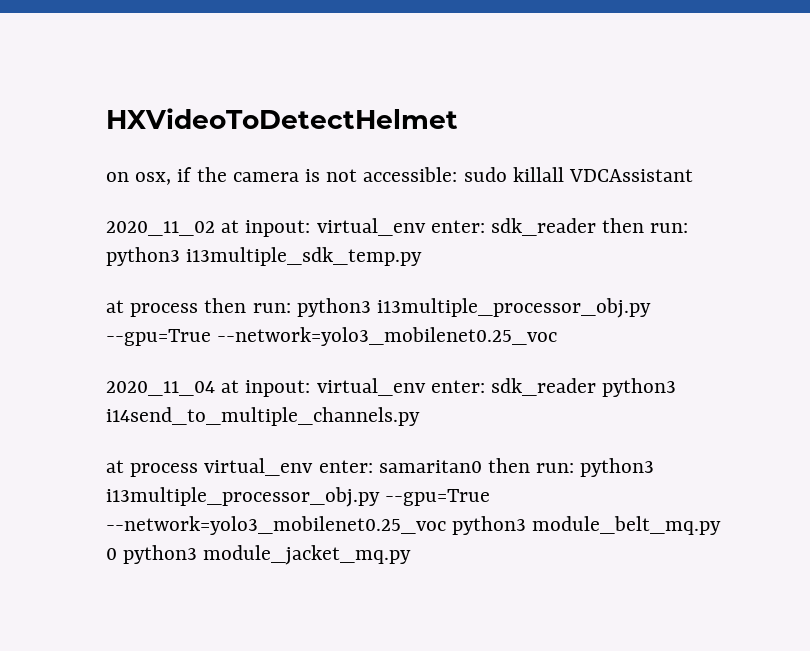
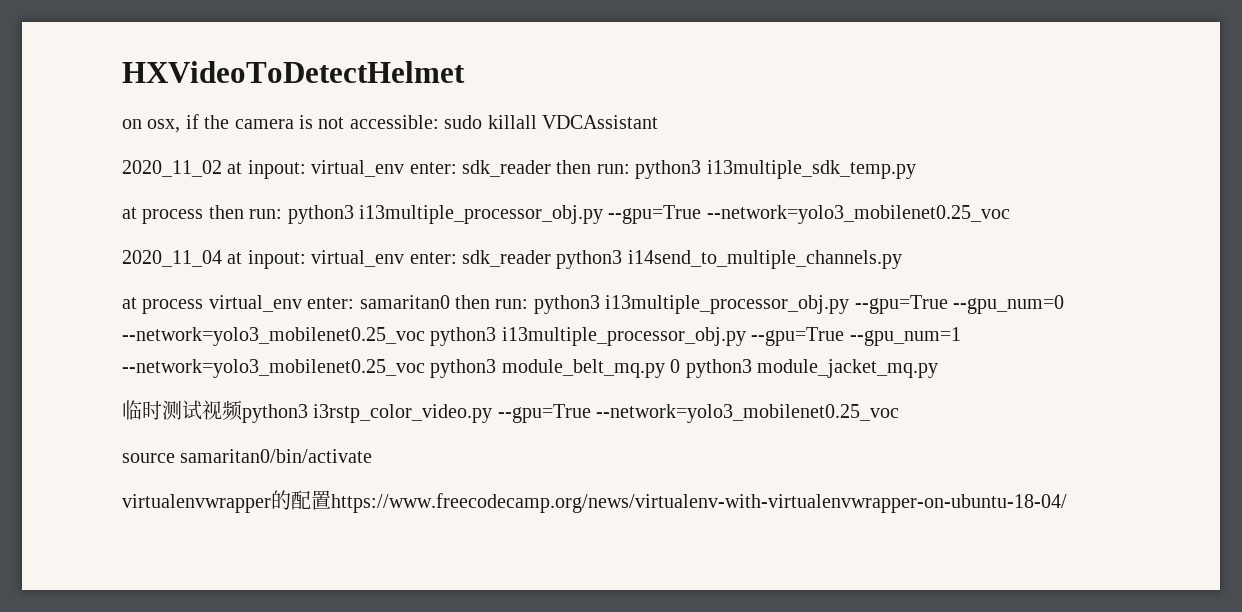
(491, 497) none -> [952,295,1064,314] [122,327,961,346] --gpu_num=0 --network=yolo3_mobilenet0.25_voc python3 i13multiple_processor_obj.py --gpu=True --gpu_num=1
(412, 555) none -> [122,400,900,423] [122,449,373,463] [122,490,1067,513] // 临时测试视频python3 i3rstp_color_video.py --gpu=True --network=yolo3_mobilenet0.25_voc // source samaritan0/bin/activate // virtualenvwrapper的配置https://www.freecodecamp.org/news/virtualenv-with-virtualenvwrapper-on-ubuntu-18-04/

